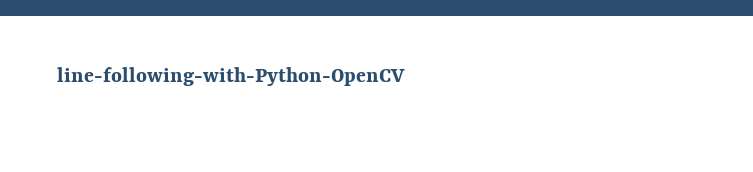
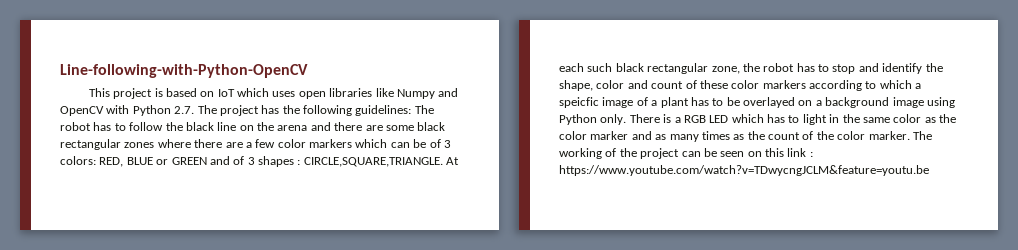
[57,67,405,86] line-following-with-Python-OpenCV -> [60,64,308,78] [88,88,459,99] [60,105,434,116] [60,122,446,131] [60,139,451,150] [60,156,460,167] [559,63,943,74] [559,80,922,91] [559,97,955,108] [559,114,956,125] [559,131,932,142] [559,148,813,159] [559,165,929,176] Line-following-with-Python-OpenCV // This project is based on IoT which uses open libraries like Numpy and OpenCV with Python 2.7. The project has the following guidelines: The robot has to follow the black line on the arena and there are some black rectangular zones where there are a few color markers which can be of 3 colors: RED, BLUE or GREEN and of 3 shapes : CIRCLE,SQUARE,TRIANGLE. At each such black rectangular zone, the robot has to stop and identify the shape, color and count of these color markers according to which a speicfic image of a plant has to be overlayed on a background image using Python only. There is a RGB LED which has to light in the same color as the color marker and as many times as the count of the color marker. The working of the project can be seen on this link : https://www.youtube.com/watch?v=TDwycngJCLM&feature=youtu.be

